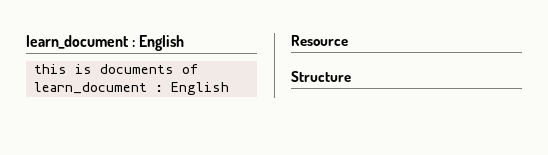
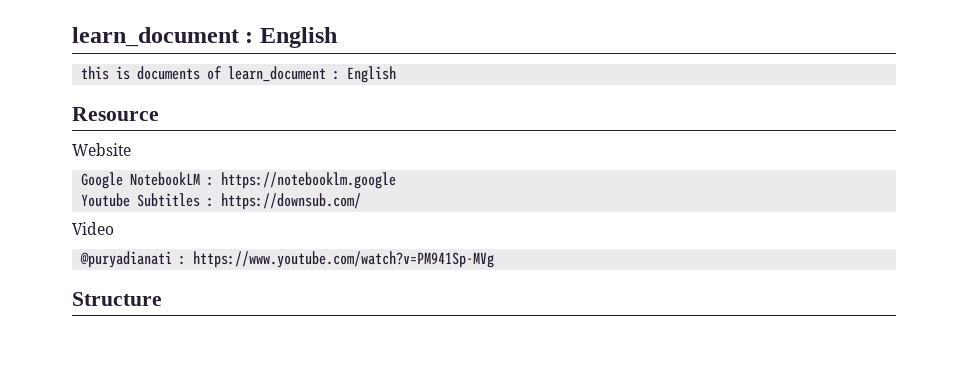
(348, 40) none -> [72,143,131,156] [81,172,397,189] [81,193,362,210] [72,222,114,235] [80,251,495,268] // Website // Google NotebookLM : https://notebooklm.google // Youtube Subtitles : https://downsub.com/ // Video // @puryadianati : https://www.youtube.com/watch?v=PM941Sp-MVg

